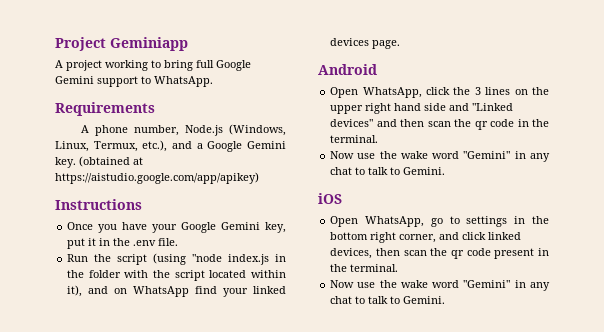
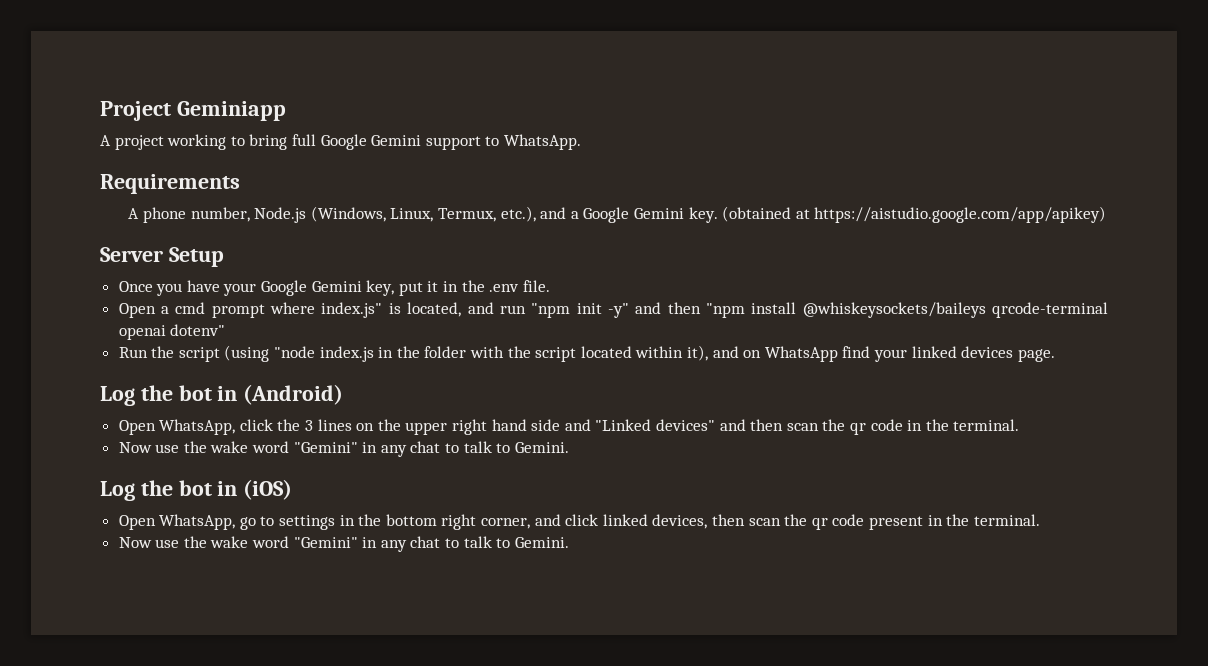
[55,199,142,210] Instructions -> [100,247,224,267] Server Setup
(179, 242) none -> [118,302,1109,318] [118,324,226,340] // Open a cmd prompt where index.js" is located, and run "npm init -y" and then "npm install @whiskeysockets/baileys qrcode-terminal openai dotenv"
[318,64,377,75] Android -> [100,384,344,406] Log the bot in (Android)
[318,193,342,204] iOS -> [100,479,293,501] Log the bot in (iOS)

